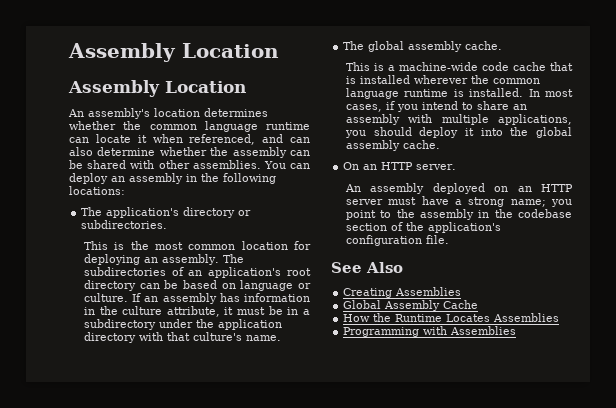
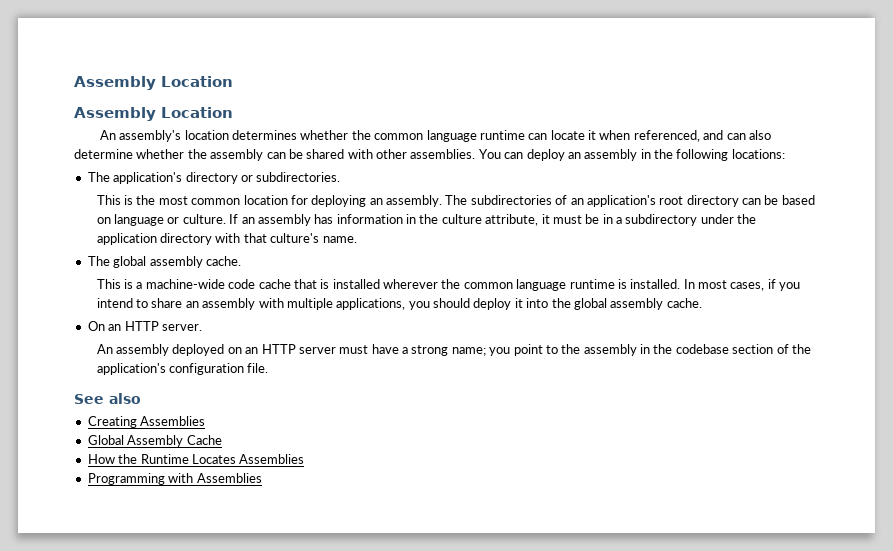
[366,262,403,273] Also -> [109,393,141,404] also

